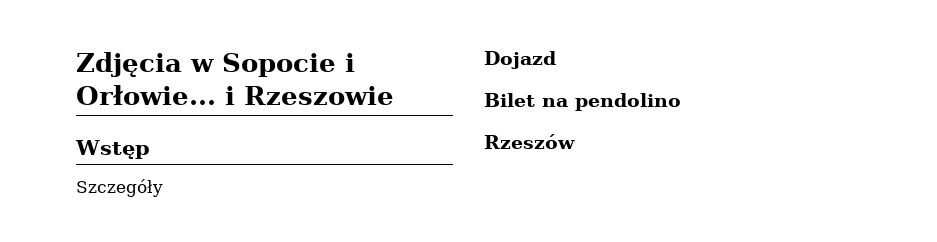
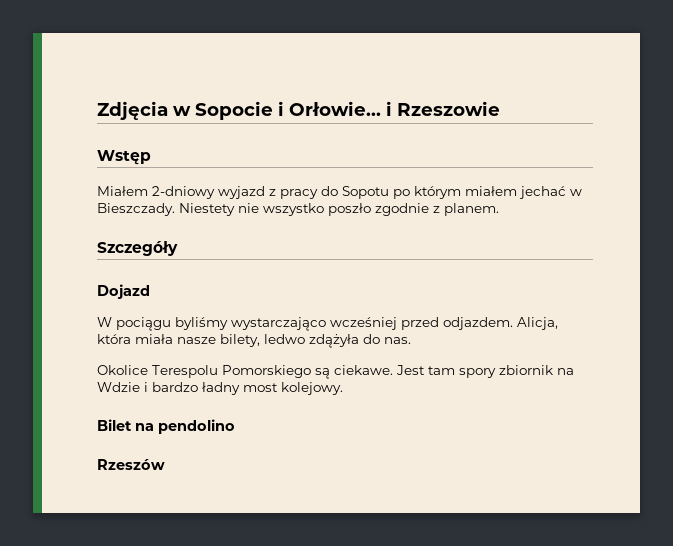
[76,179,163,197] [484,51,556,69] Szczegóły // Dojazd -> [97,186,582,199] [97,203,499,216] [97,241,178,256] [97,284,150,299] [97,317,558,331] [97,334,411,348] [97,365,574,379] [97,382,343,395] Miałem 2-dniowy wyjazd z pracy do Sopotu po którym miałem jechać w Bieszczady. Niestety nie wszystko poszło zgodnie z planem. // Szczegóły // Dojazd // W pociągu byliśmy wystarczająco wcześniej przed odjazdem. Alicja, która miała nasze bilety, ledwo zdążyła do nas. // Okolice Terespolu Pomorskiego są ciekawe. Jest tam spory zbiornik na Wdzie i bardzo ładny most kolejowy.

